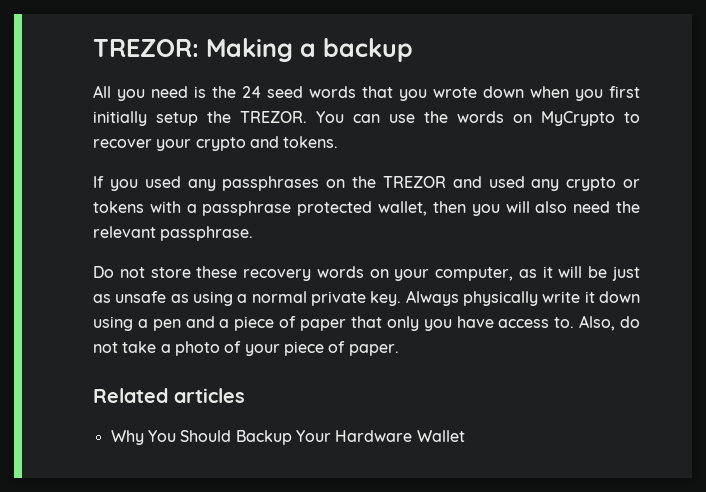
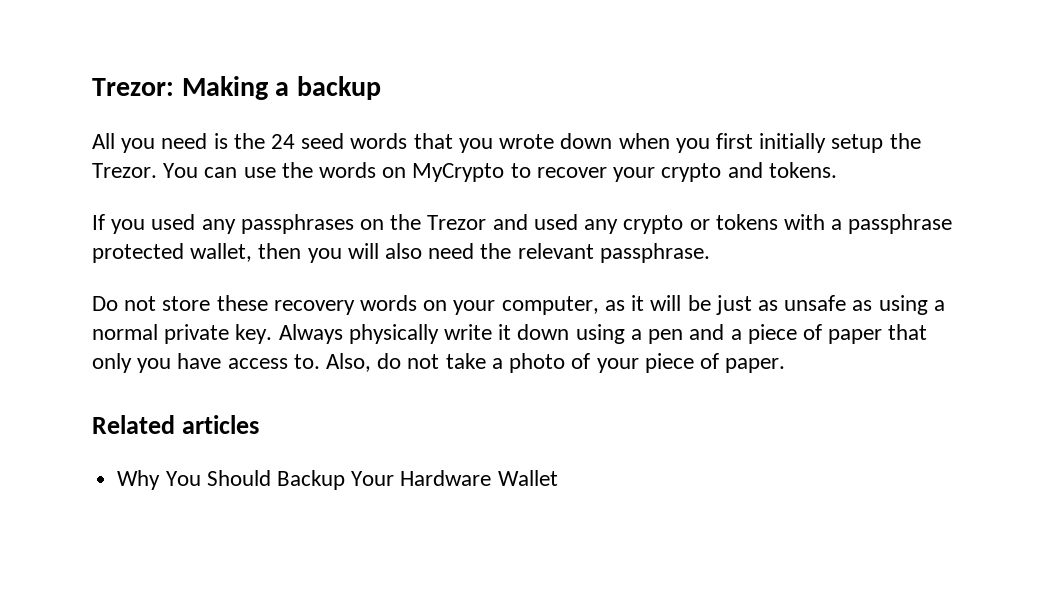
[93,39,199,57] TREZOR: -> [92,78,174,96] Trezor:
[240,111,307,123] TREZOR. -> [92,163,157,178] Trezor.
[382,176,446,188] TREZOR -> [427,215,487,230] Trezor

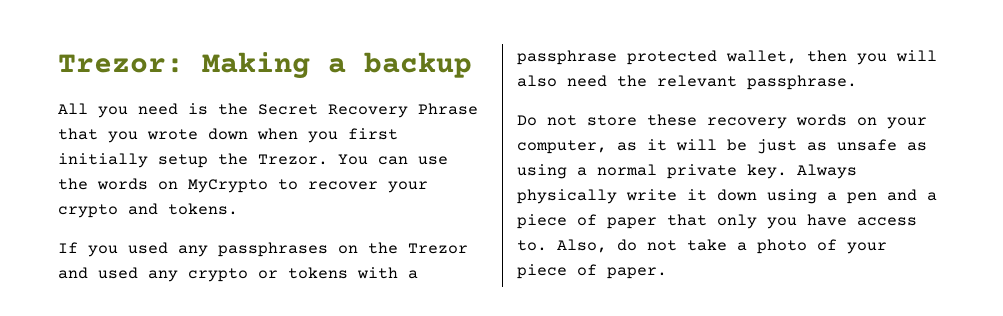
[271,133,408,149] 24 seed words -> [258,103,478,118] Secret Recovery Phrase
[92,415,259,434] [117,470,558,490] // Related articles // Why You Should Backup Your Hardware Wallet -> (667, 273) none

